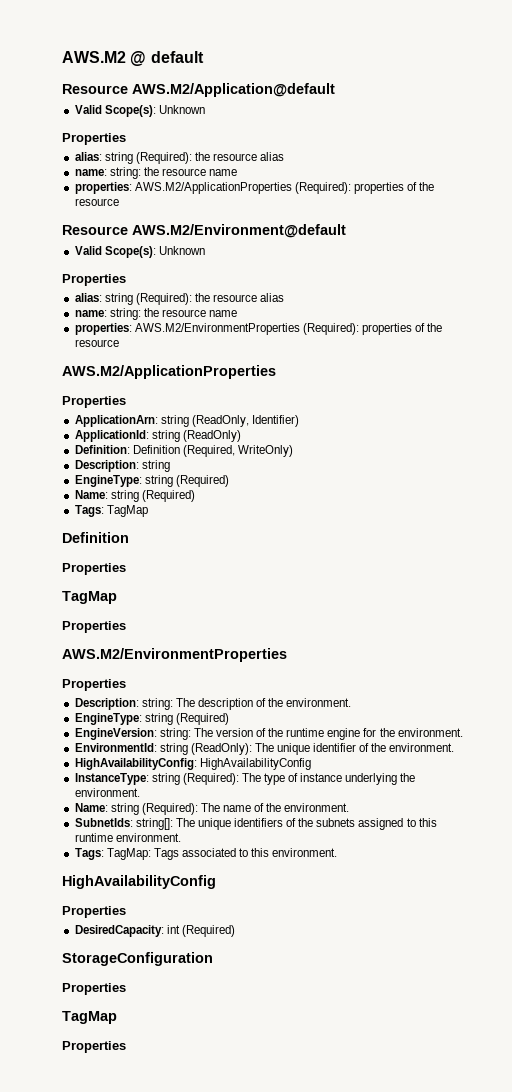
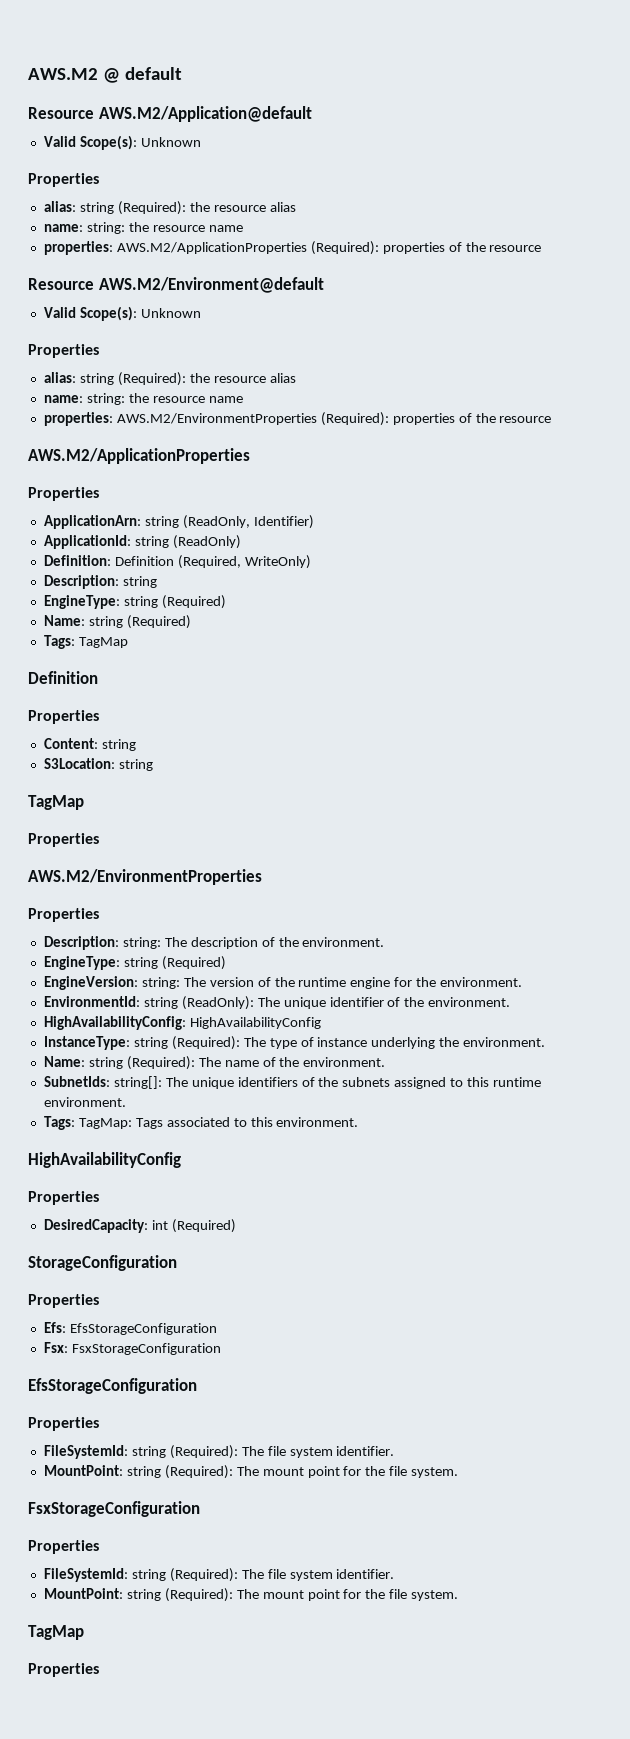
(126, 569) none -> [43,738,136,751] [43,758,153,771] // Content: string // S3Location: string
(126, 989) none -> [43,1322,217,1335] [43,1342,221,1355] [28,1378,197,1394] [28,1417,99,1431] [43,1445,395,1459] [43,1465,459,1479] [28,1501,200,1517] [28,1540,99,1554] [43,1568,395,1582] [43,1588,459,1602] // Efs: EfsStorageConfiguration // Fsx: FsxStorageConfiguration // EfsStorageConfiguration // Properties // FileSystemId: string (Required): The file system identifier. // MountPoint: string (Required): The mount point for the file system. // FsxStorageConfiguration // Properties // FileSystemId: string (Required): The file system identifier. // MountPoint: string (Required): The mount point for the file system.

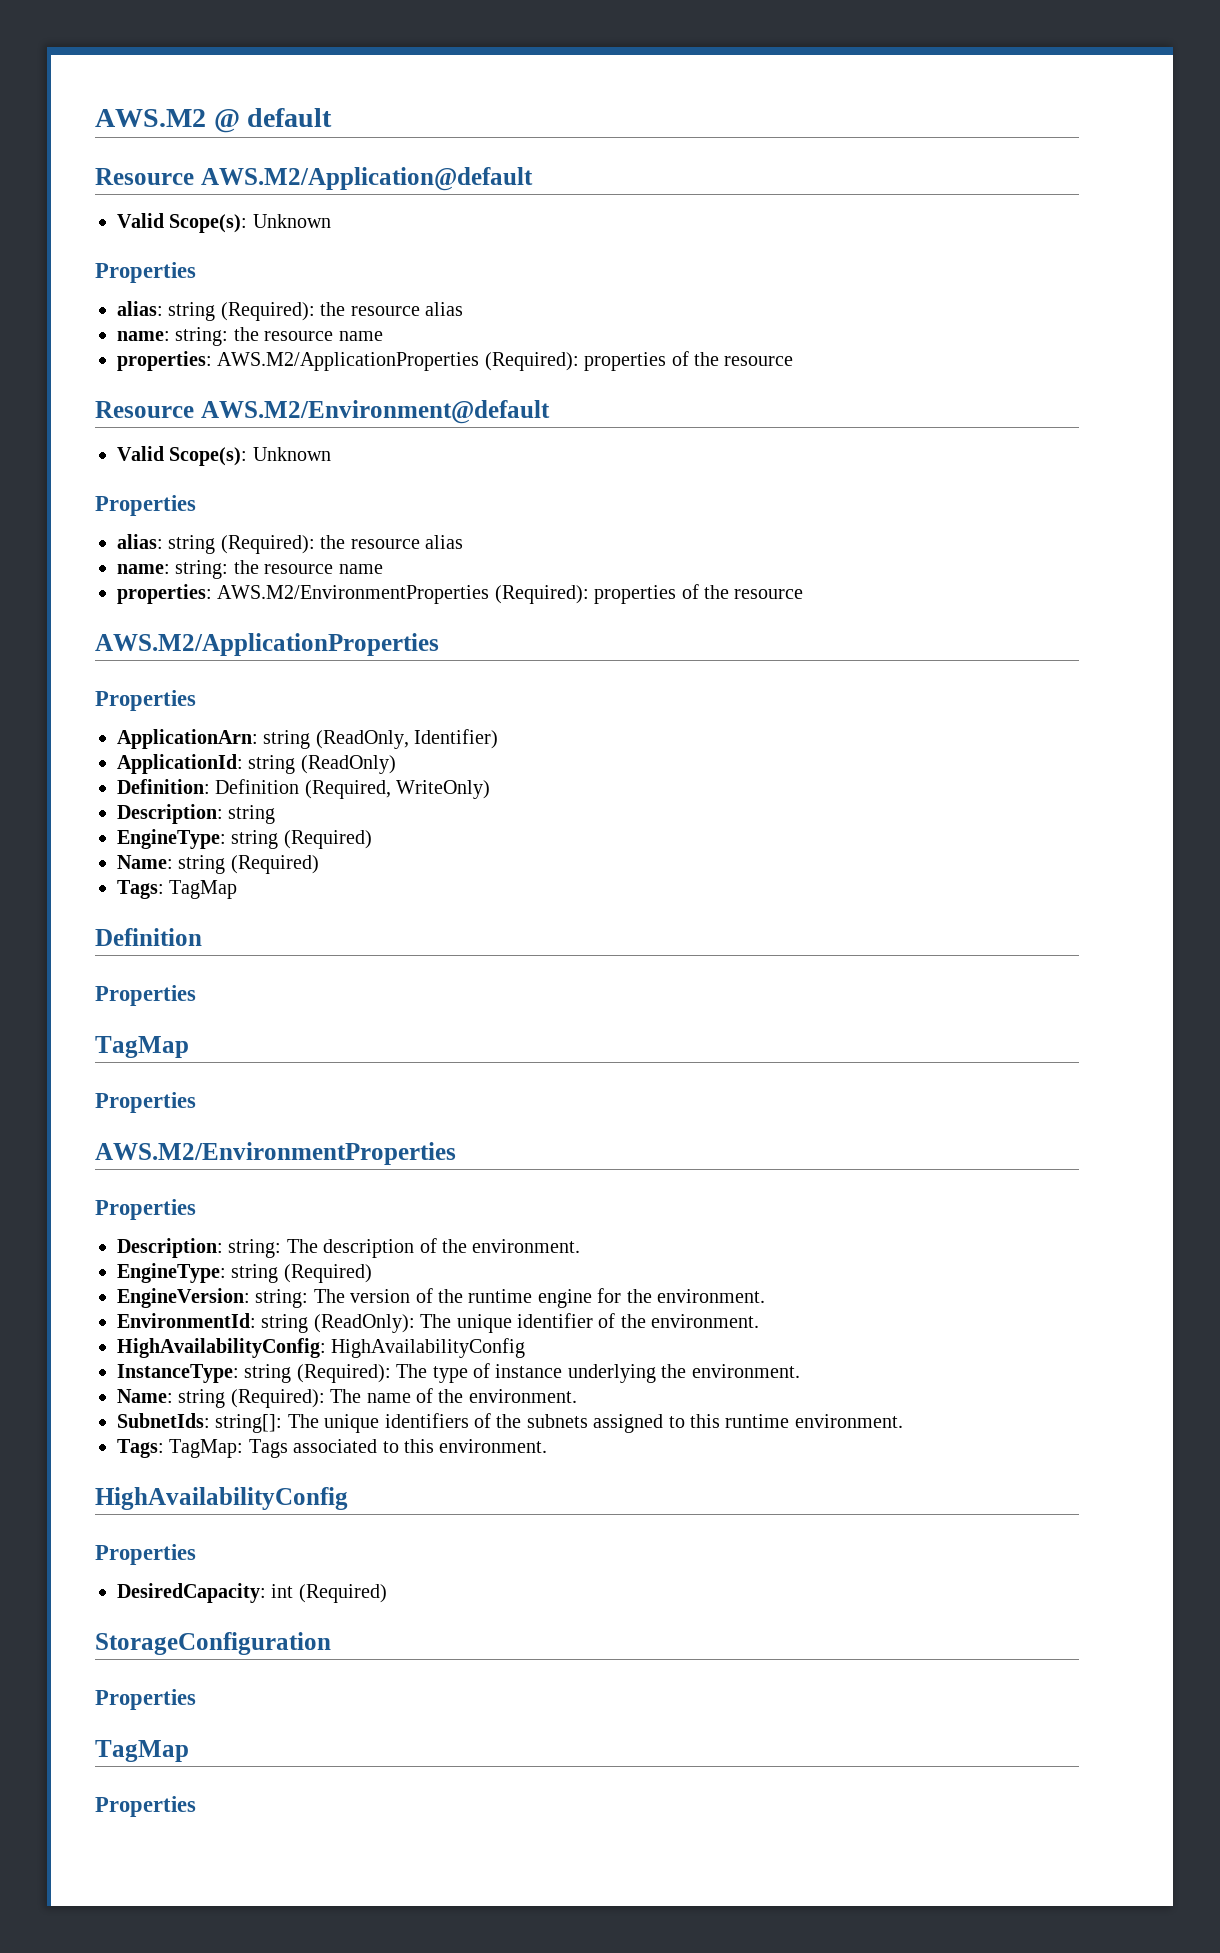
[43,738,136,751] [43,758,153,771] // Content: string // S3Location: string -> (196, 995) none
[43,1322,217,1335] [43,1342,221,1355] [28,1378,197,1394] [28,1417,99,1431] [43,1445,395,1459] [43,1465,459,1479] [28,1501,200,1517] [28,1540,99,1554] [43,1568,395,1582] [43,1588,459,1602] // Efs: EfsStorageConfiguration // Fsx: FsxStorageConfiguration // EfsStorageConfiguration // Properties // FileSystemId: string (Required): The file system identifier. // MountPoint: string (Required): The mount point for the file system. // FsxStorageConfiguration // Properties // FileSystemId: string (Required): The file system identifier. // MountPoint: string (Required): The mount point for the file system. -> (196, 1699) none

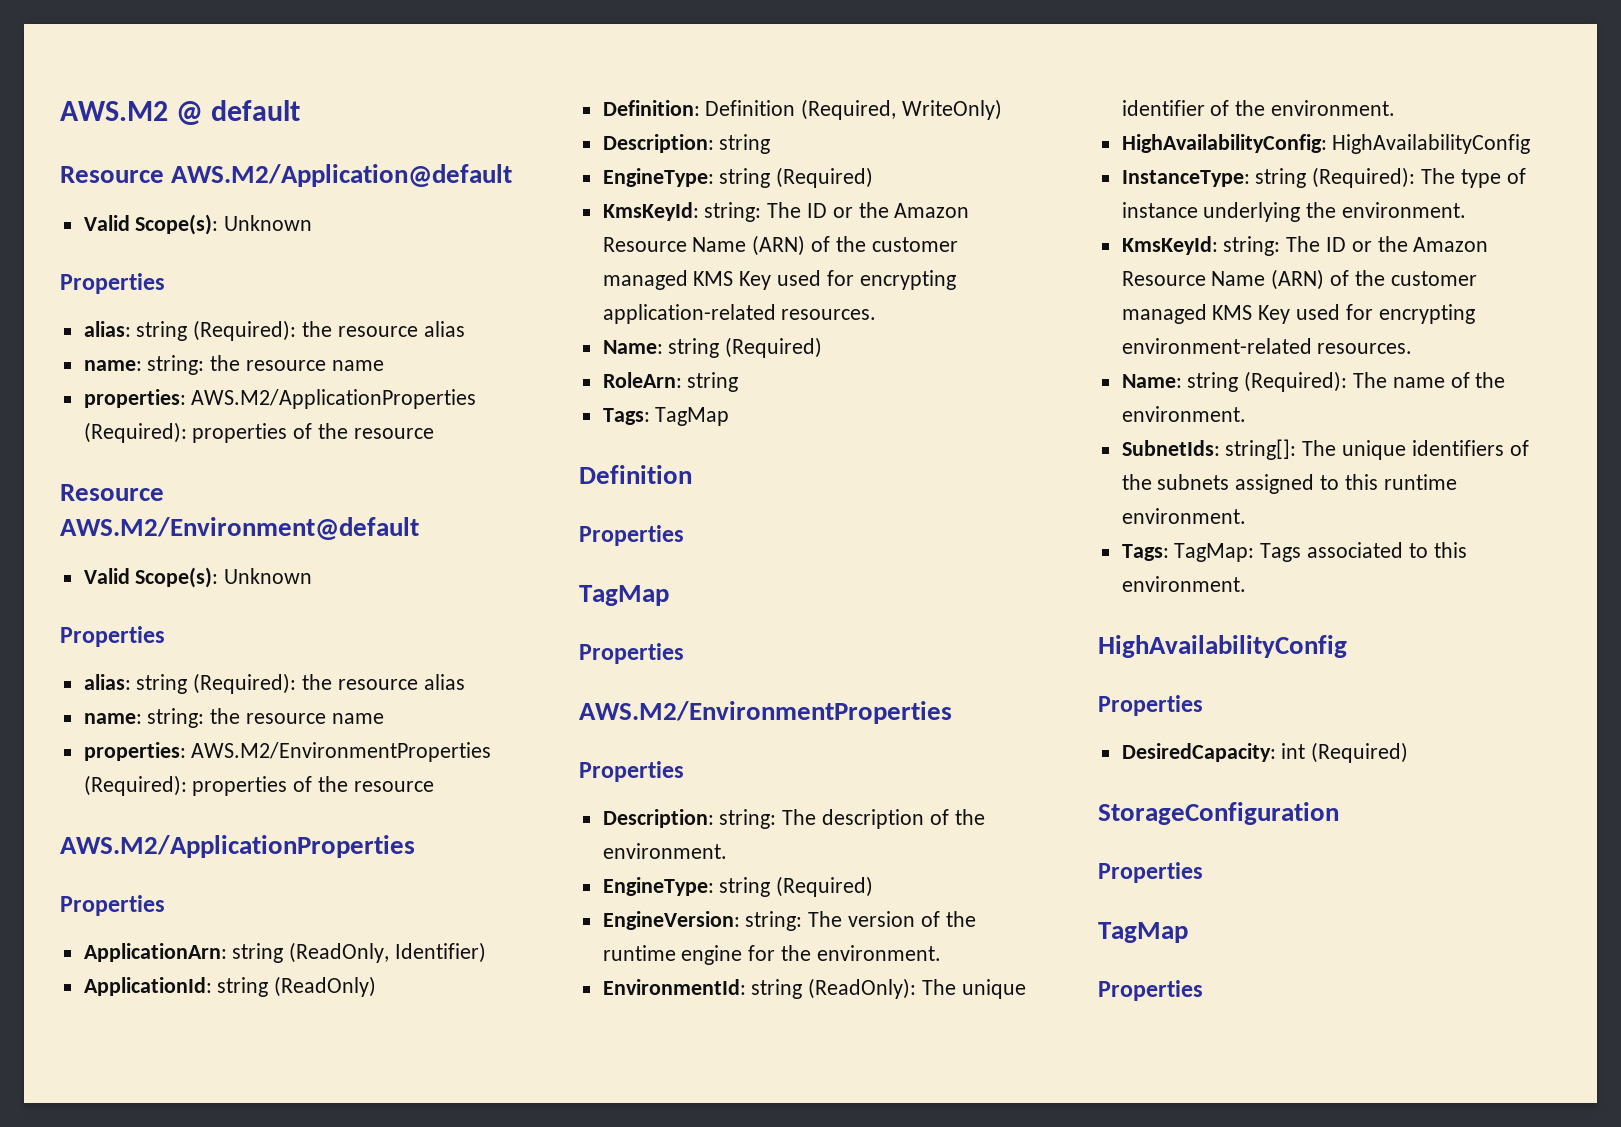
(372, 839) none -> [602,202,970,222] [602,235,958,256] [602,270,956,290] [602,304,877,324] // KmsKeyId: string: The ID or the Amazon Resource Name (ARN) of the customer managed KMS Key used for encrypting application-related resources.
(319, 864) none -> [602,372,739,392] // RoleArn: string
(800, 1371) none -> [1121,236,1489,256] [1121,269,1477,290] [1121,304,1475,324] [1121,338,1413,354] // KmsKeyId: string: The ID or the Amazon Resource Name (ARN) of the customer managed KMS Key used for encrypting environment-related resources.

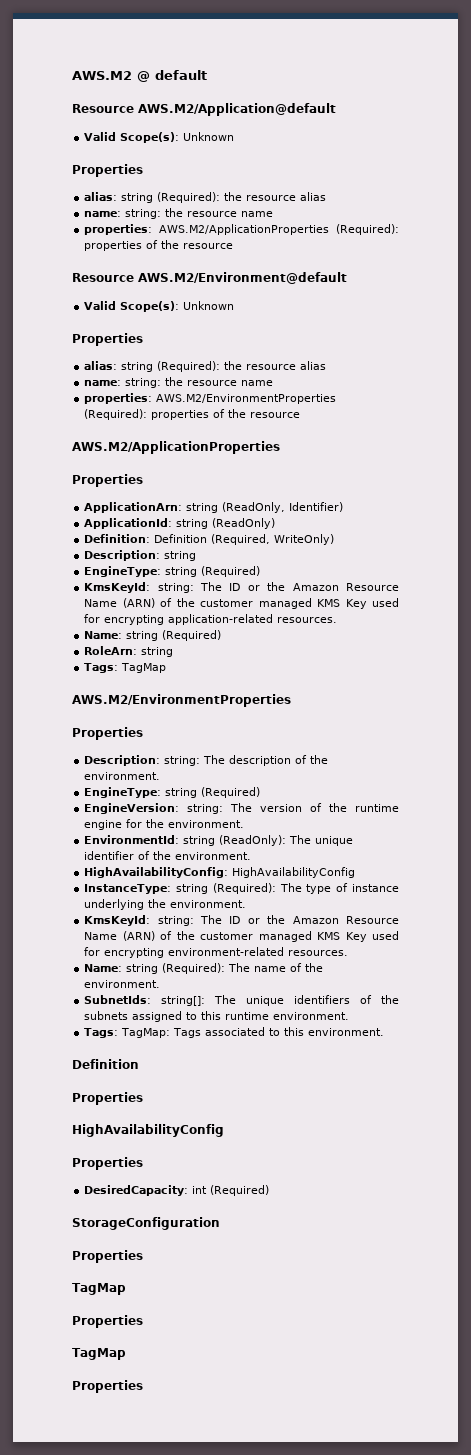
[579,465,692,484] [579,525,684,546] [579,585,669,606] [579,643,684,664] // Definition // Properties // TagMap // Properties -> (167, 668) none
(1246, 584) none -> [72,1059,139,1069] [72,1092,143,1105] // Definition // Properties
(1203, 990) none -> [72,1348,126,1360] [72,1380,143,1393] // TagMap // Properties

